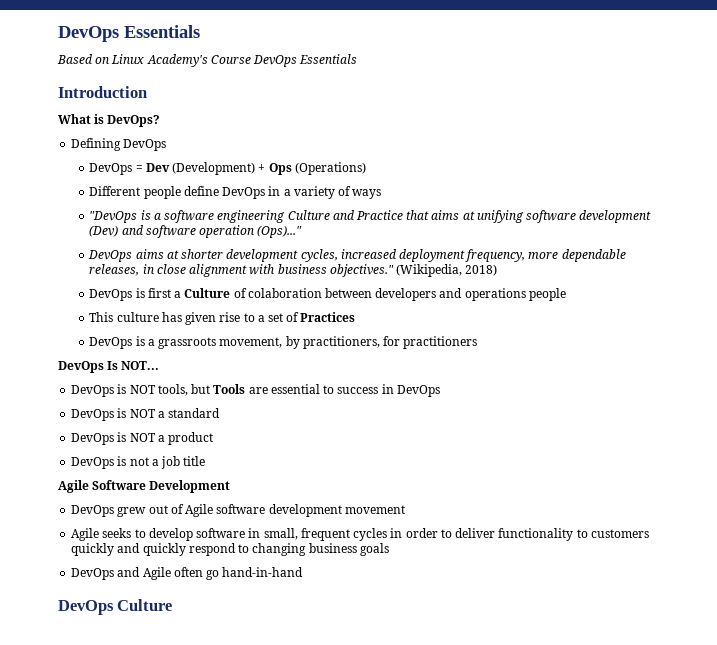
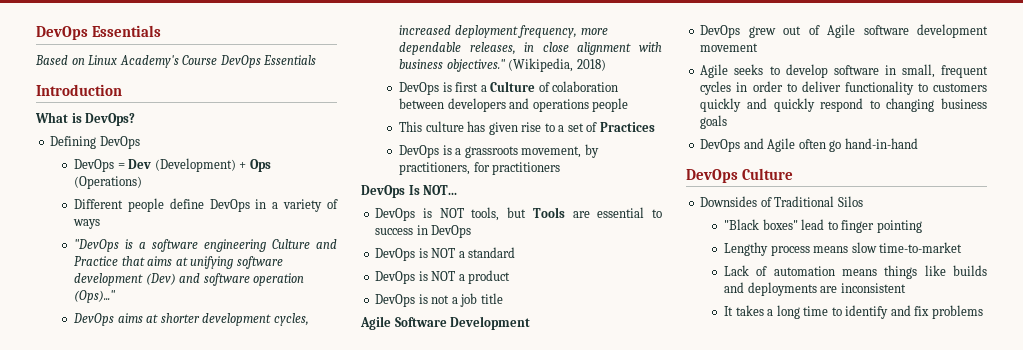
(173, 605) none -> [700,196,863,207] [724,219,922,233] [724,242,963,256] [724,265,987,279] [724,282,906,296] [724,305,983,319] // Downsides of Traditional Silos // "Black boxes" lead to finger pointing // Lengthy process means slow time-to-market // Lack of automation means things like builds and deployments are inconsistent // It takes a long time to identify and fix problems

